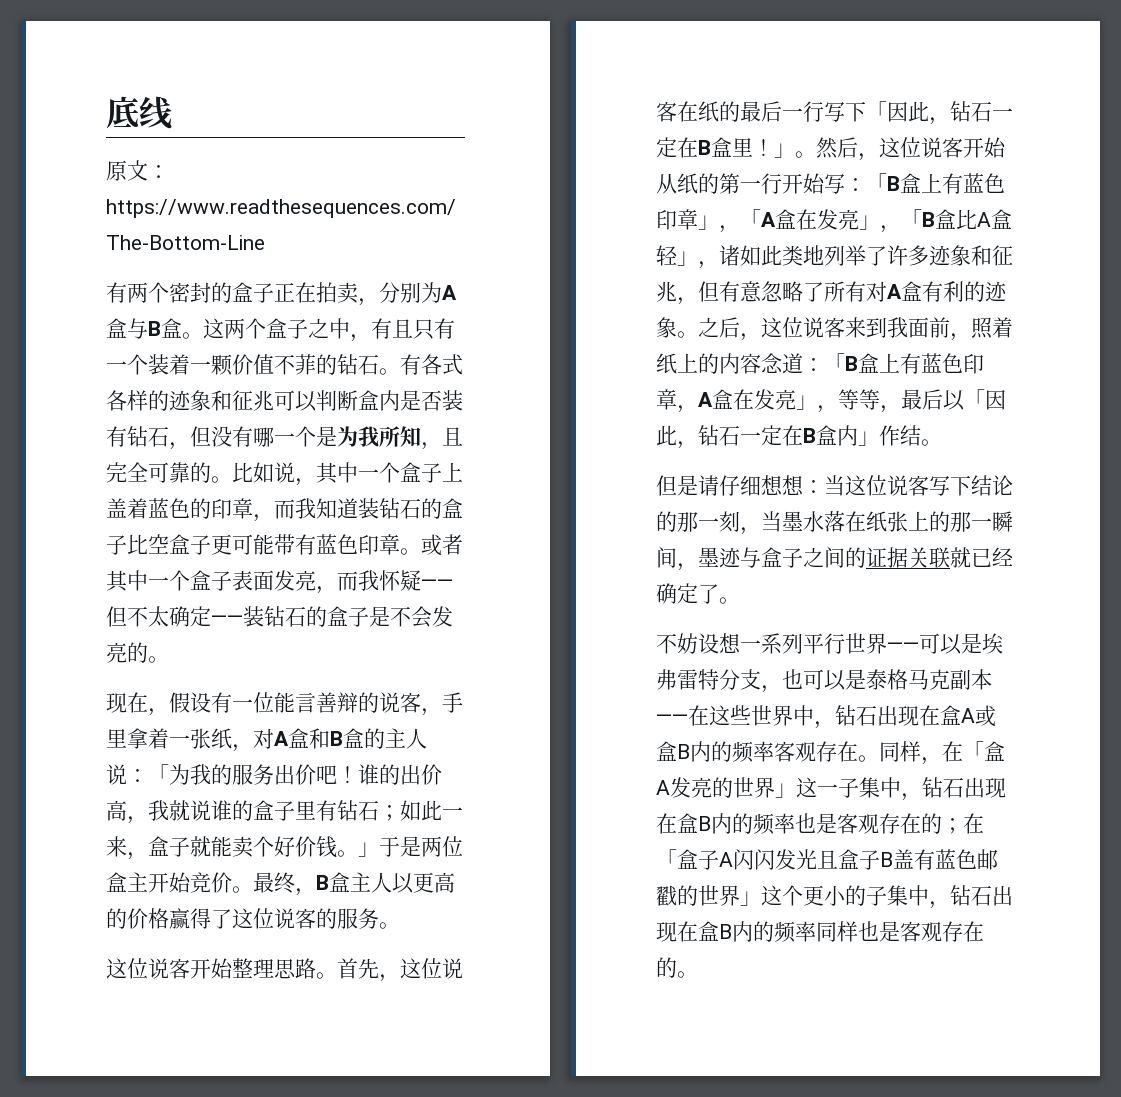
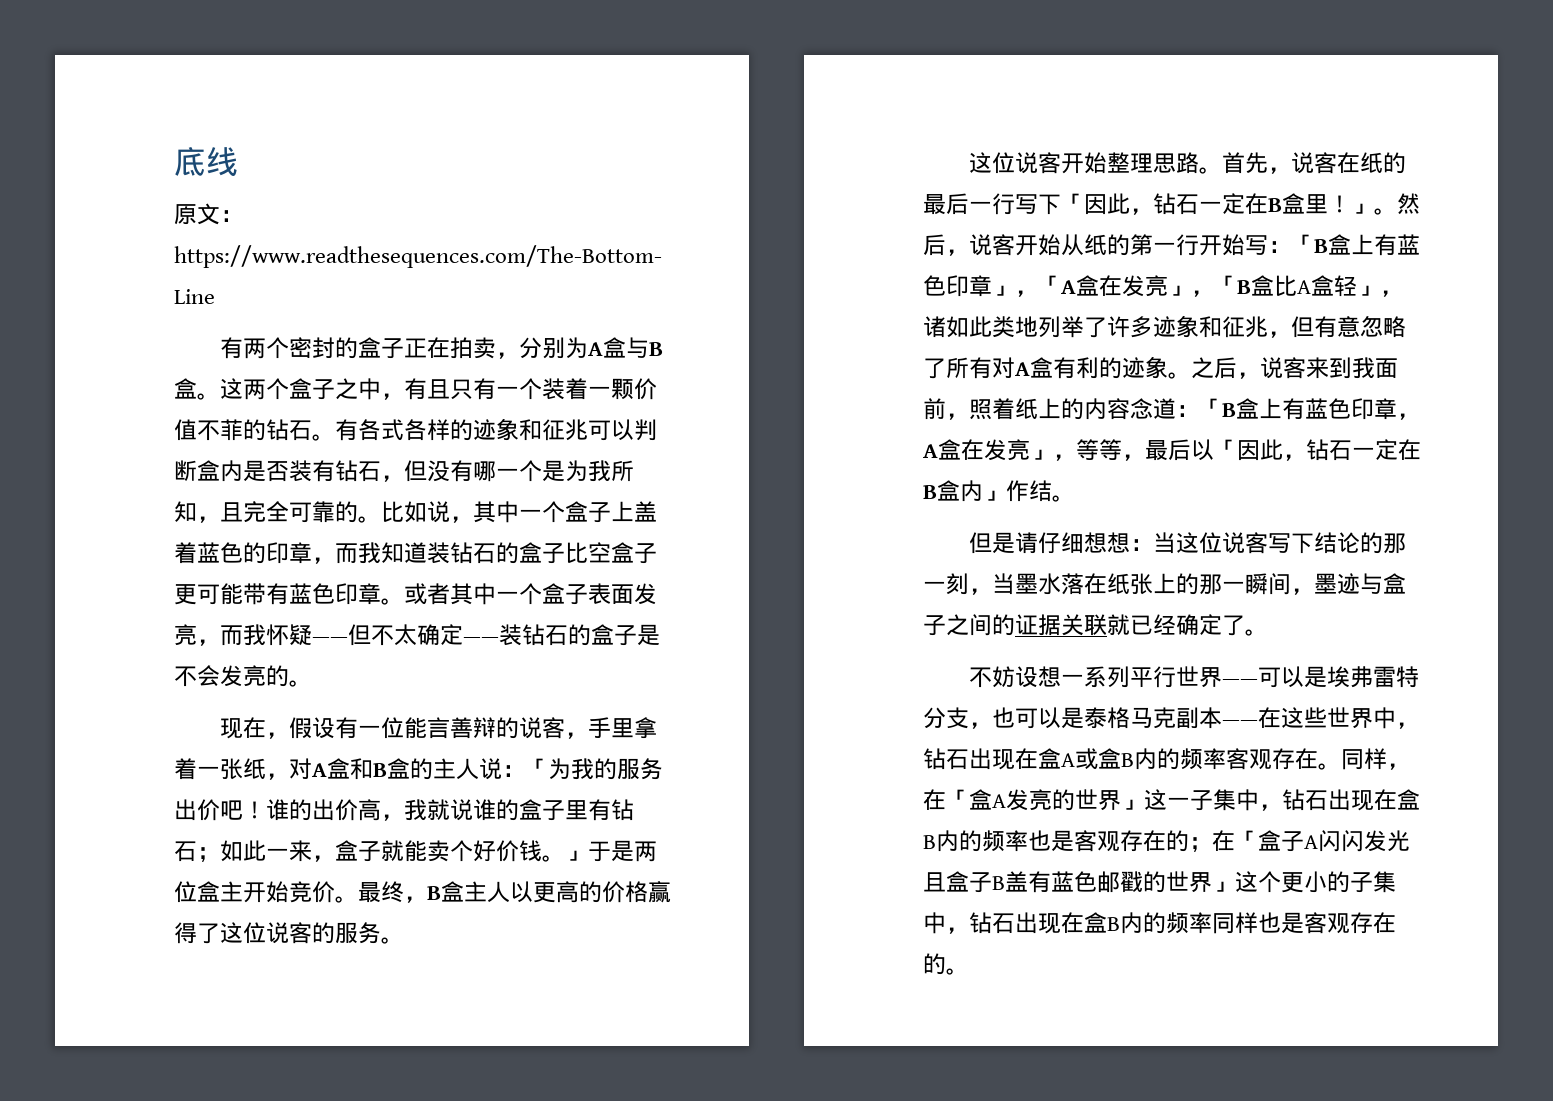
[400,958,442,979] 这位 -> (1292, 170) none
[879,137,921,158] 这位 -> (969, 252) none
[761,317,803,338] 这位 -> (1260, 375) none

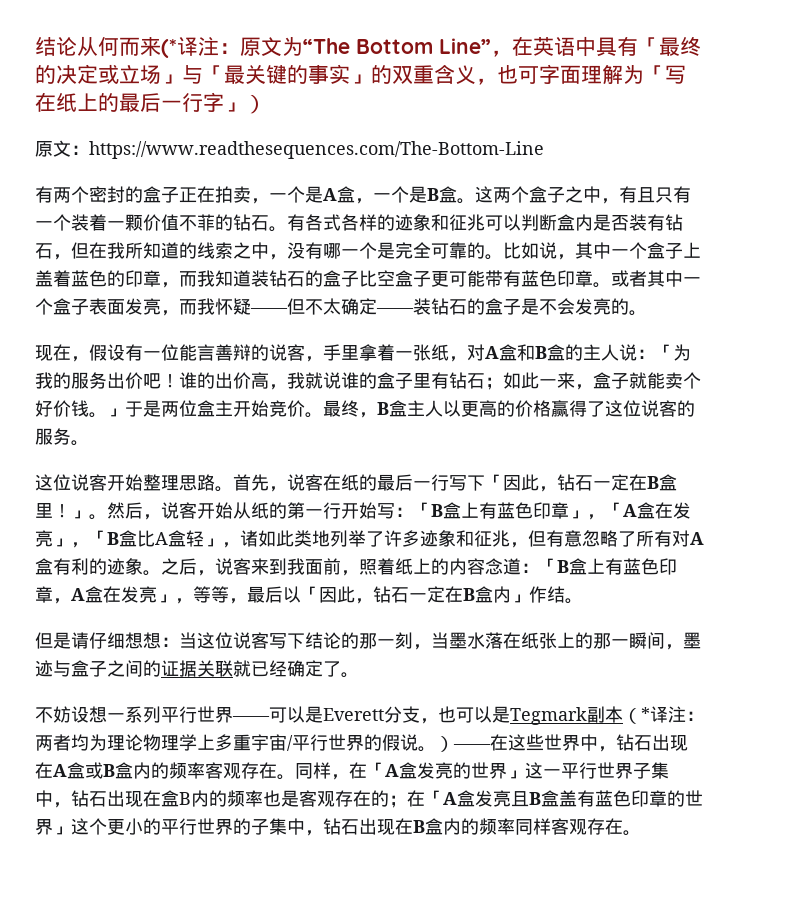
[174,147,238,176] 底线 -> [35,36,701,58] [35,64,686,85] [35,92,266,114] 结论从何而来(*译注：原文为“The Bottom Line”，在英语中具有「最终的决定或立场」与「最关键的事实」的双重含义，也可字面理解为「写在纸上的最后一行字」）
[519,337,650,359] 分别为A盒与 -> [269,186,427,204] 一个是A盒，一个是
[427,460,634,482] [174,501,243,523] 没有哪一个是为我所知，且 -> [89,242,395,260] 在我所知道的线索之中，没有哪一个是
[1327,666,1420,688] 埃弗雷特 -> [323,708,384,721] Everett
[1084,707,1222,729] 泰格马克副本 -> [510,706,704,725] [35,734,454,752] Tegmark副本（*译注：两者均为理论物理学上多重宇宙/平行世界的假说。）
[1038,748,1134,770] 盒A或盒B -> [53,762,133,779] A盒或B盒
[969,789,1006,810] 盒A -> [385,762,417,779] A盒
(1190, 802) none -> [561,762,633,779] 平行世界
[1258,830,1410,852] [923,871,1005,893] 盒子A闪闪发光且盒子B -> [443,790,559,807] A盒发亮且B盒
[1097,871,1143,893] 邮戳 -> [631,790,667,807] 印章
[1350,871,1396,893] [923,912,1120,934] 子集中，钻石出现在盒B -> [161,818,443,836] 平行世界的子集中，钻石出现在B盒
[1258,912,1396,934] [923,953,946,975] 也是客观存在的 -> [551,818,623,835] 客观存在

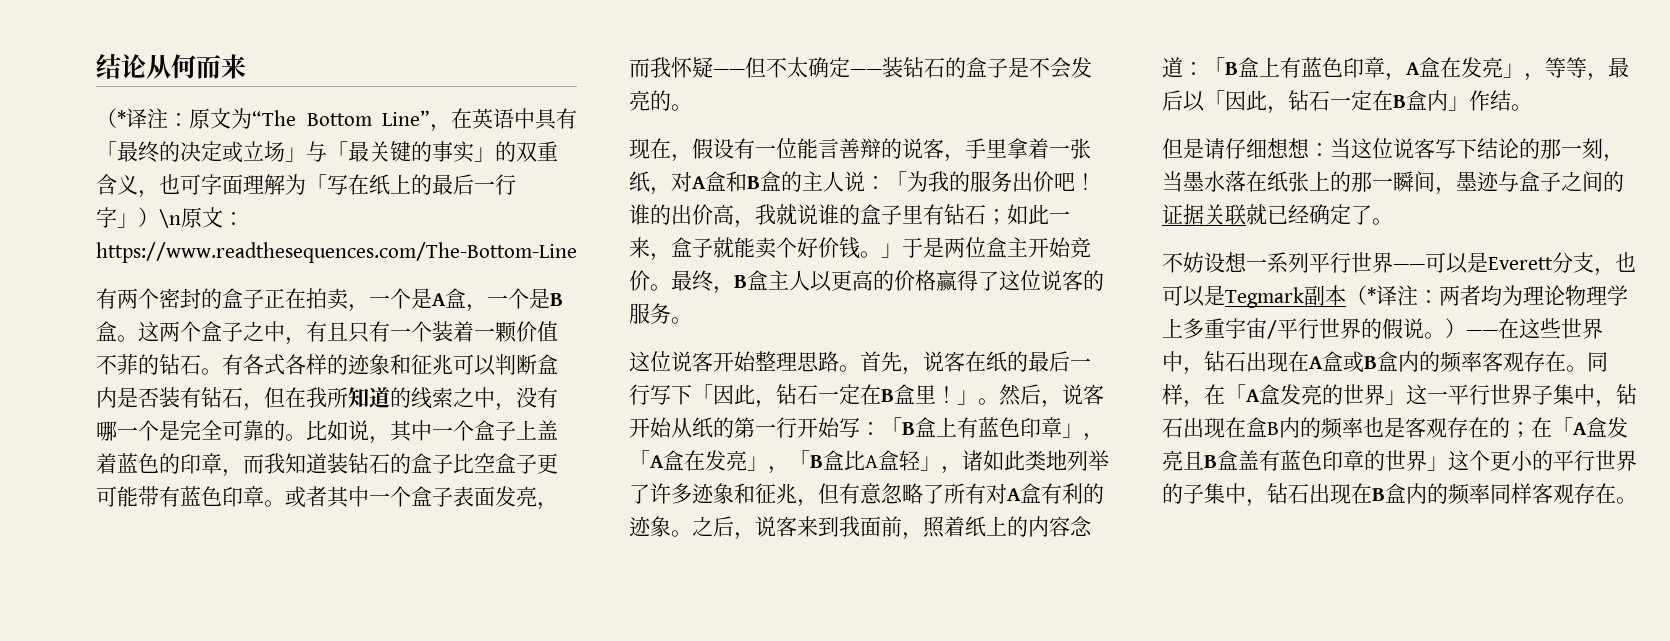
[161,39,177,58] (* -> [96,108,126,128] // （*
(266, 104) // -> [159,209,181,228] \n

